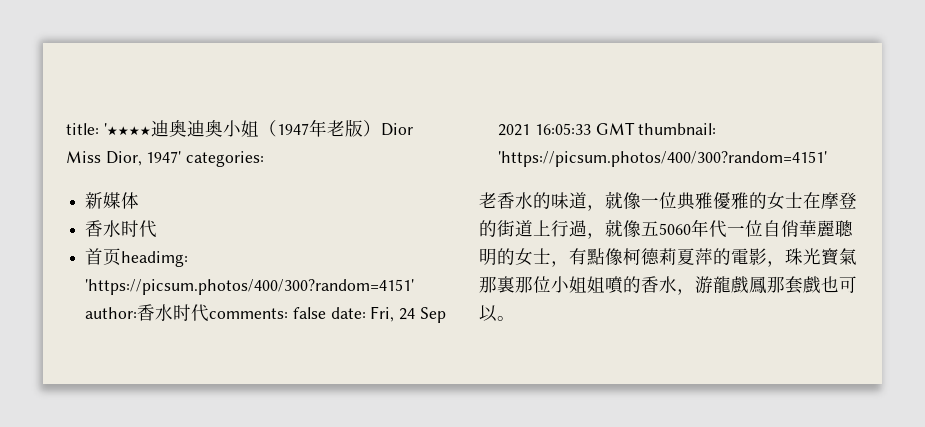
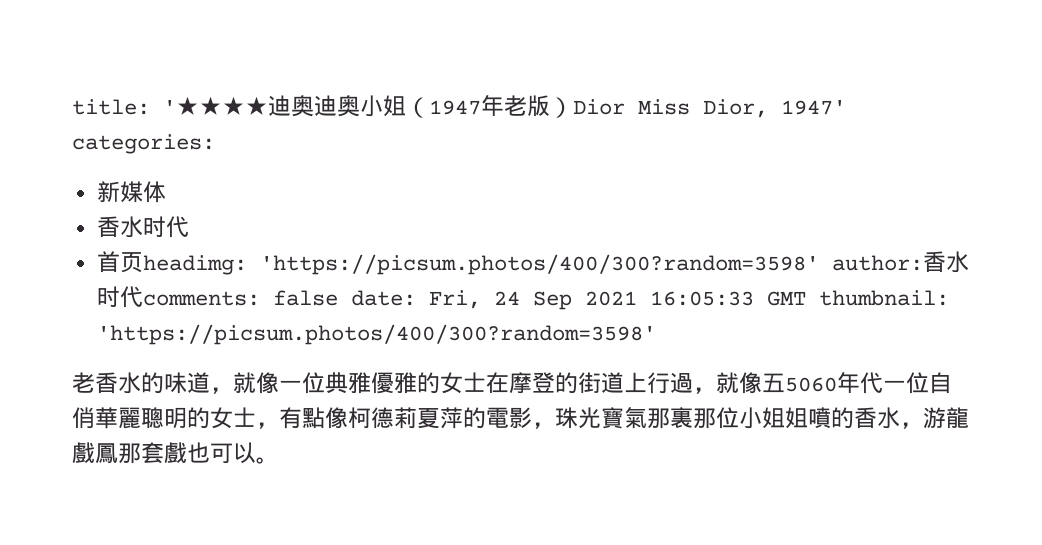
[85,279,415,295] 'https://picsum.photos/400/300?random=4151' -> [259,254,819,275] 'https://picsum.photos/400/300?random=3598'
[498,151,828,167] 'https://picsum.photos/400/300?random=4151' -> [96,324,656,345] 'https://picsum.photos/400/300?random=3598'

